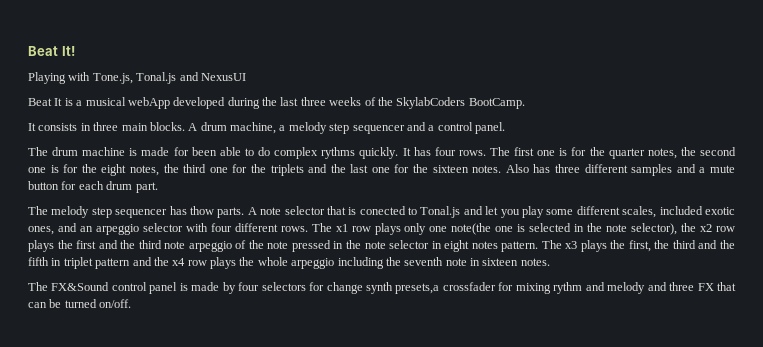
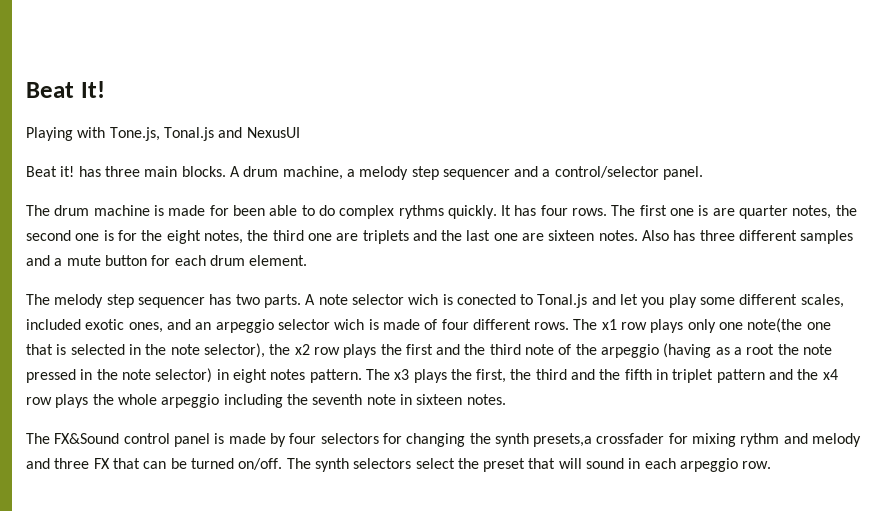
[54,97,525,109] [28,123,91,131] It is a musical webApp developed during the last three weeks of the SkylabCoders BootCamp. // It consists in -> [60,166,101,177] it! has
[437,122,473,131] control -> [554,166,659,178] control/selector
[571,147,605,156] for the -> [712,208,735,216] are
[232,164,266,173] for the -> [336,233,359,241] are
[394,164,429,173] for the -> [522,233,545,241] are
[135,182,158,193] part. -> [249,255,308,266] element.
[189,206,214,215] thow -> [235,294,260,305] two
[326,206,346,215] that -> [408,294,439,305] wich
[185,223,208,232] with -> [334,319,438,330] wich is made of
(514, 229) none -> [26,344,53,355] that
[188,240,247,252] arpeggio of -> [558,343,775,358] of the arpeggio (having as a root
[389,240,430,249] selector -> [155,368,213,383] selector)
[326,282,363,294] change -> [406,433,491,447] changing the
(132, 303) none -> [286,458,772,472] The synth selectors select the preset that will sound in each arpeggio row.

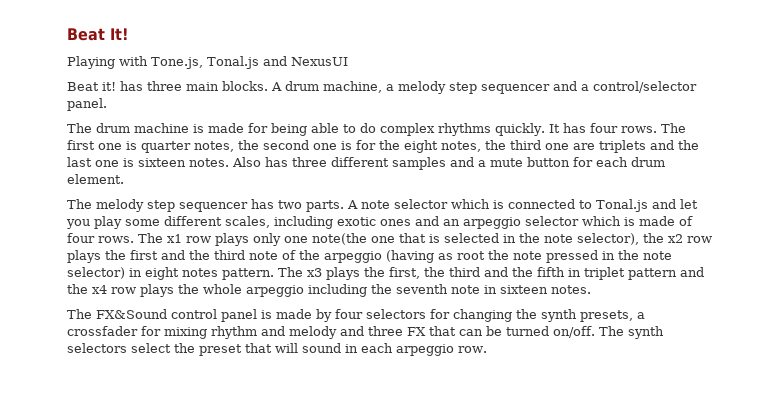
[232,205,265,216] been -> [271,123,307,136] being
[398,205,444,219] rythms -> [438,123,491,136] rhythms
[712,208,735,216] are -> (137, 145) none
[522,233,545,241] are -> [123,158,134,167] is
[408,294,516,305] wich is conected -> [451,199,575,209] which is connected
[26,319,163,333] included exotic ones, -> [274,216,411,229] including exotic ones
[334,319,365,330] wich -> [582,216,621,226] which
[472,319,531,330] different -> (95, 238) none
[734,347,743,355] a -> (453, 256) none
[533,433,593,447] presets,a -> [580,310,645,322] presets, a
[740,433,780,447] rythm -> [211,326,257,339] rhythm

